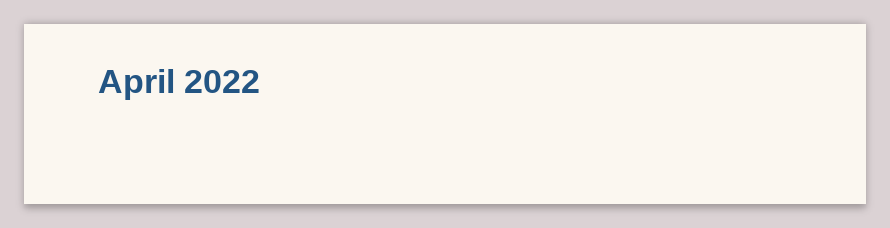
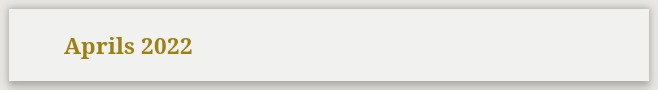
[98,69,175,100] April -> [64,37,135,59] Aprils

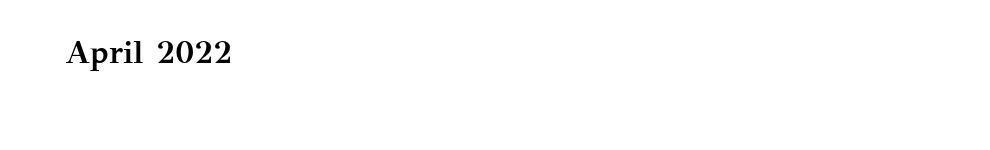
[64,37,135,59] Aprils -> [65,41,143,71] April

